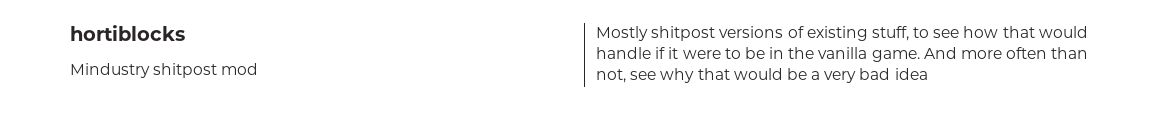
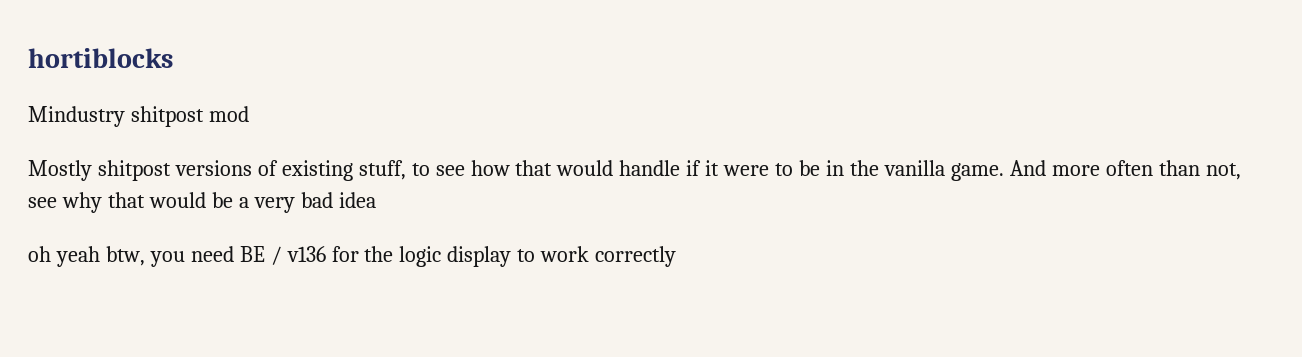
(928, 74) none -> [28,246,677,267] // oh yeah btw, you need BE / v136 for the logic display to work correctly

